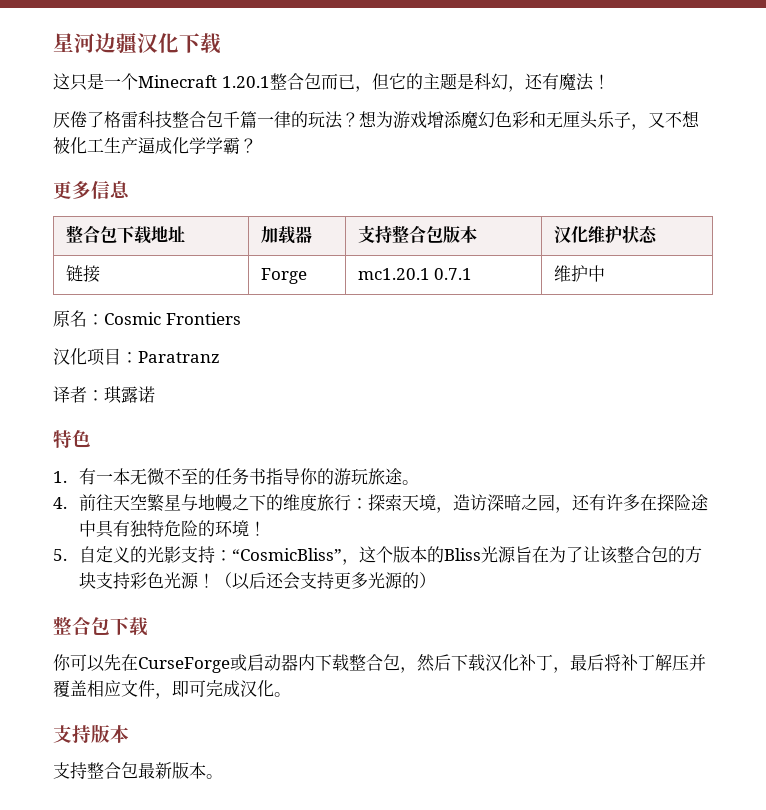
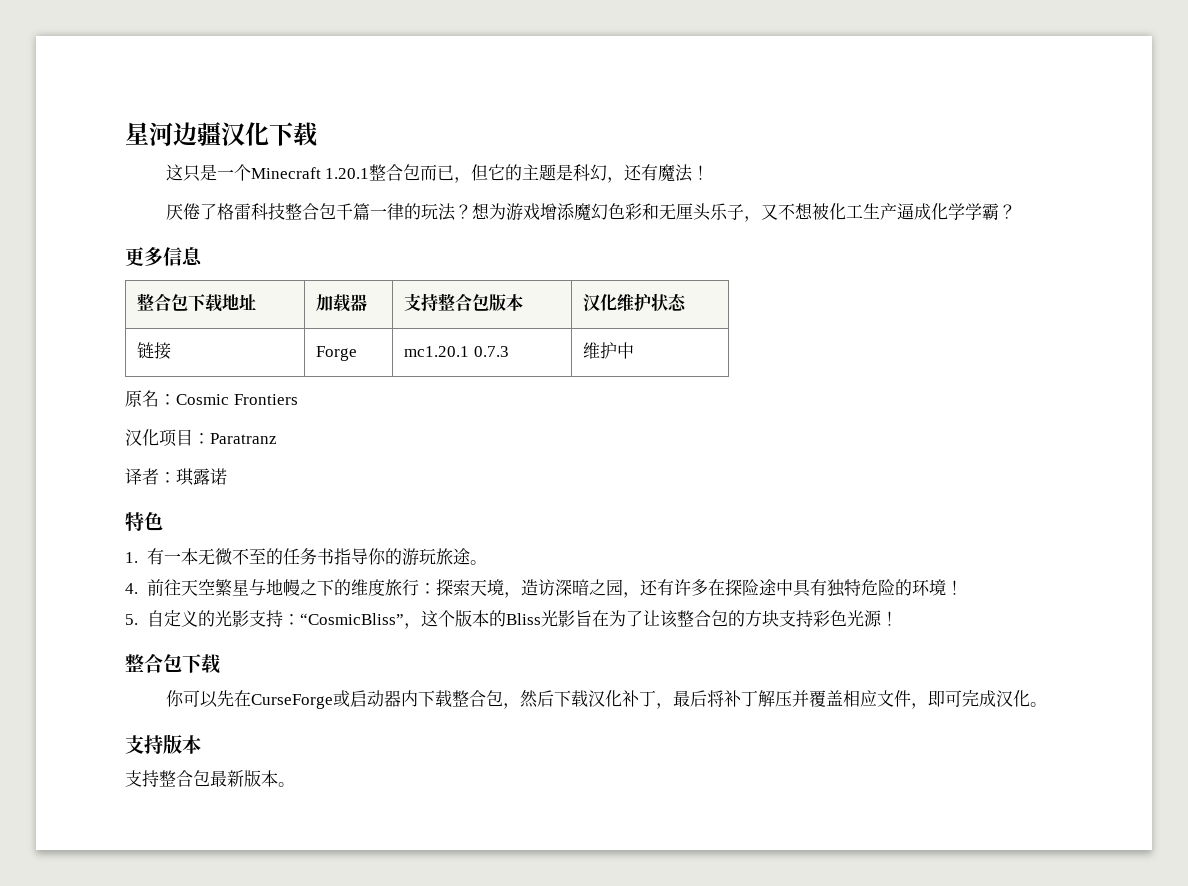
[434,268,473,280] 0.7.1 -> [473,346,509,357] 0.7.3
[498,546,517,563] 源 -> [557,610,575,627] 影
[215,572,437,590] （以后还会支持更多光源的） -> (898, 618) none

